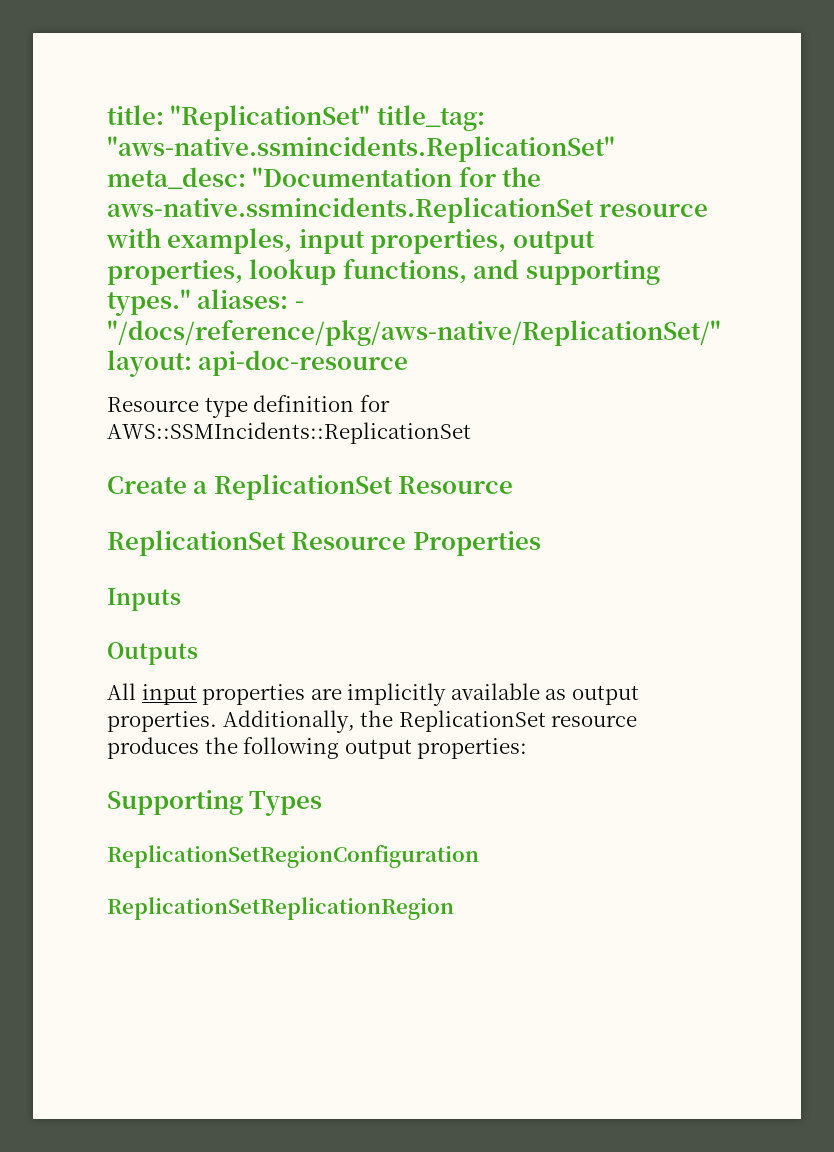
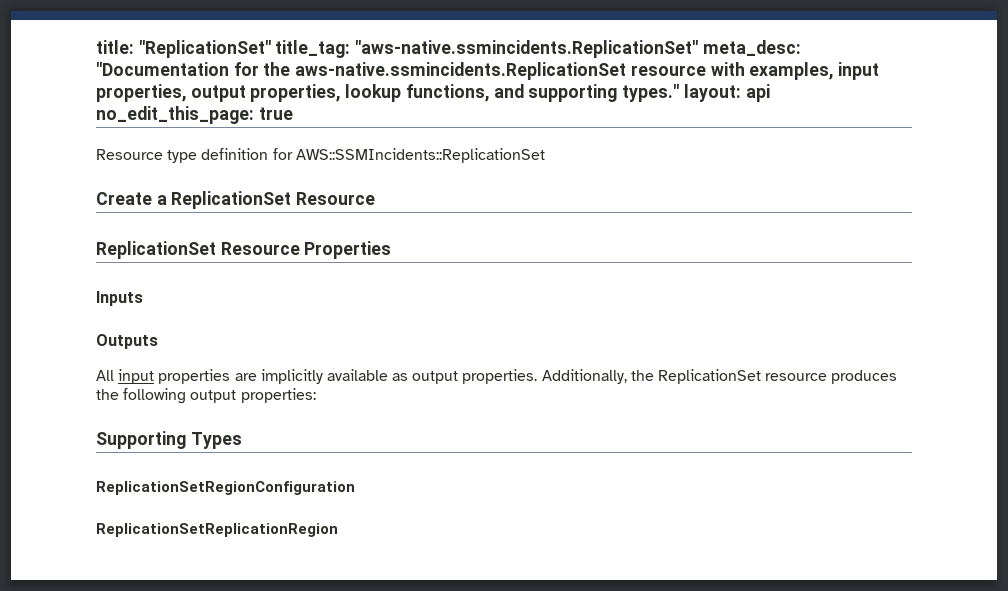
[197,289,304,309] [107,319,721,346] [107,350,409,377] aliases: - "/docs/reference/pkg/aws-native/ReplicationSet/" layout: api-doc-resource -> [683,84,770,102] [96,106,293,124] layout: api no_edit_this_page: true

